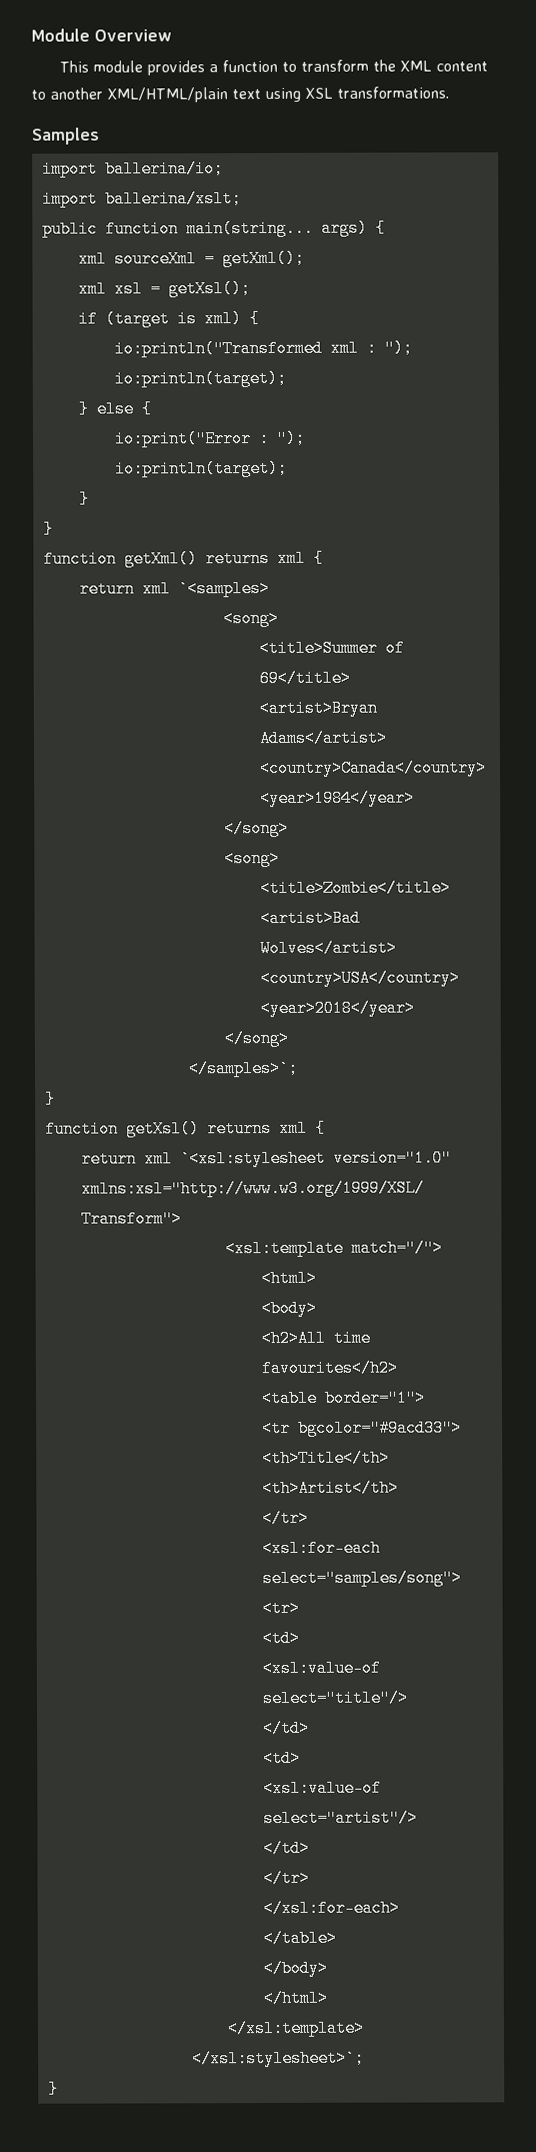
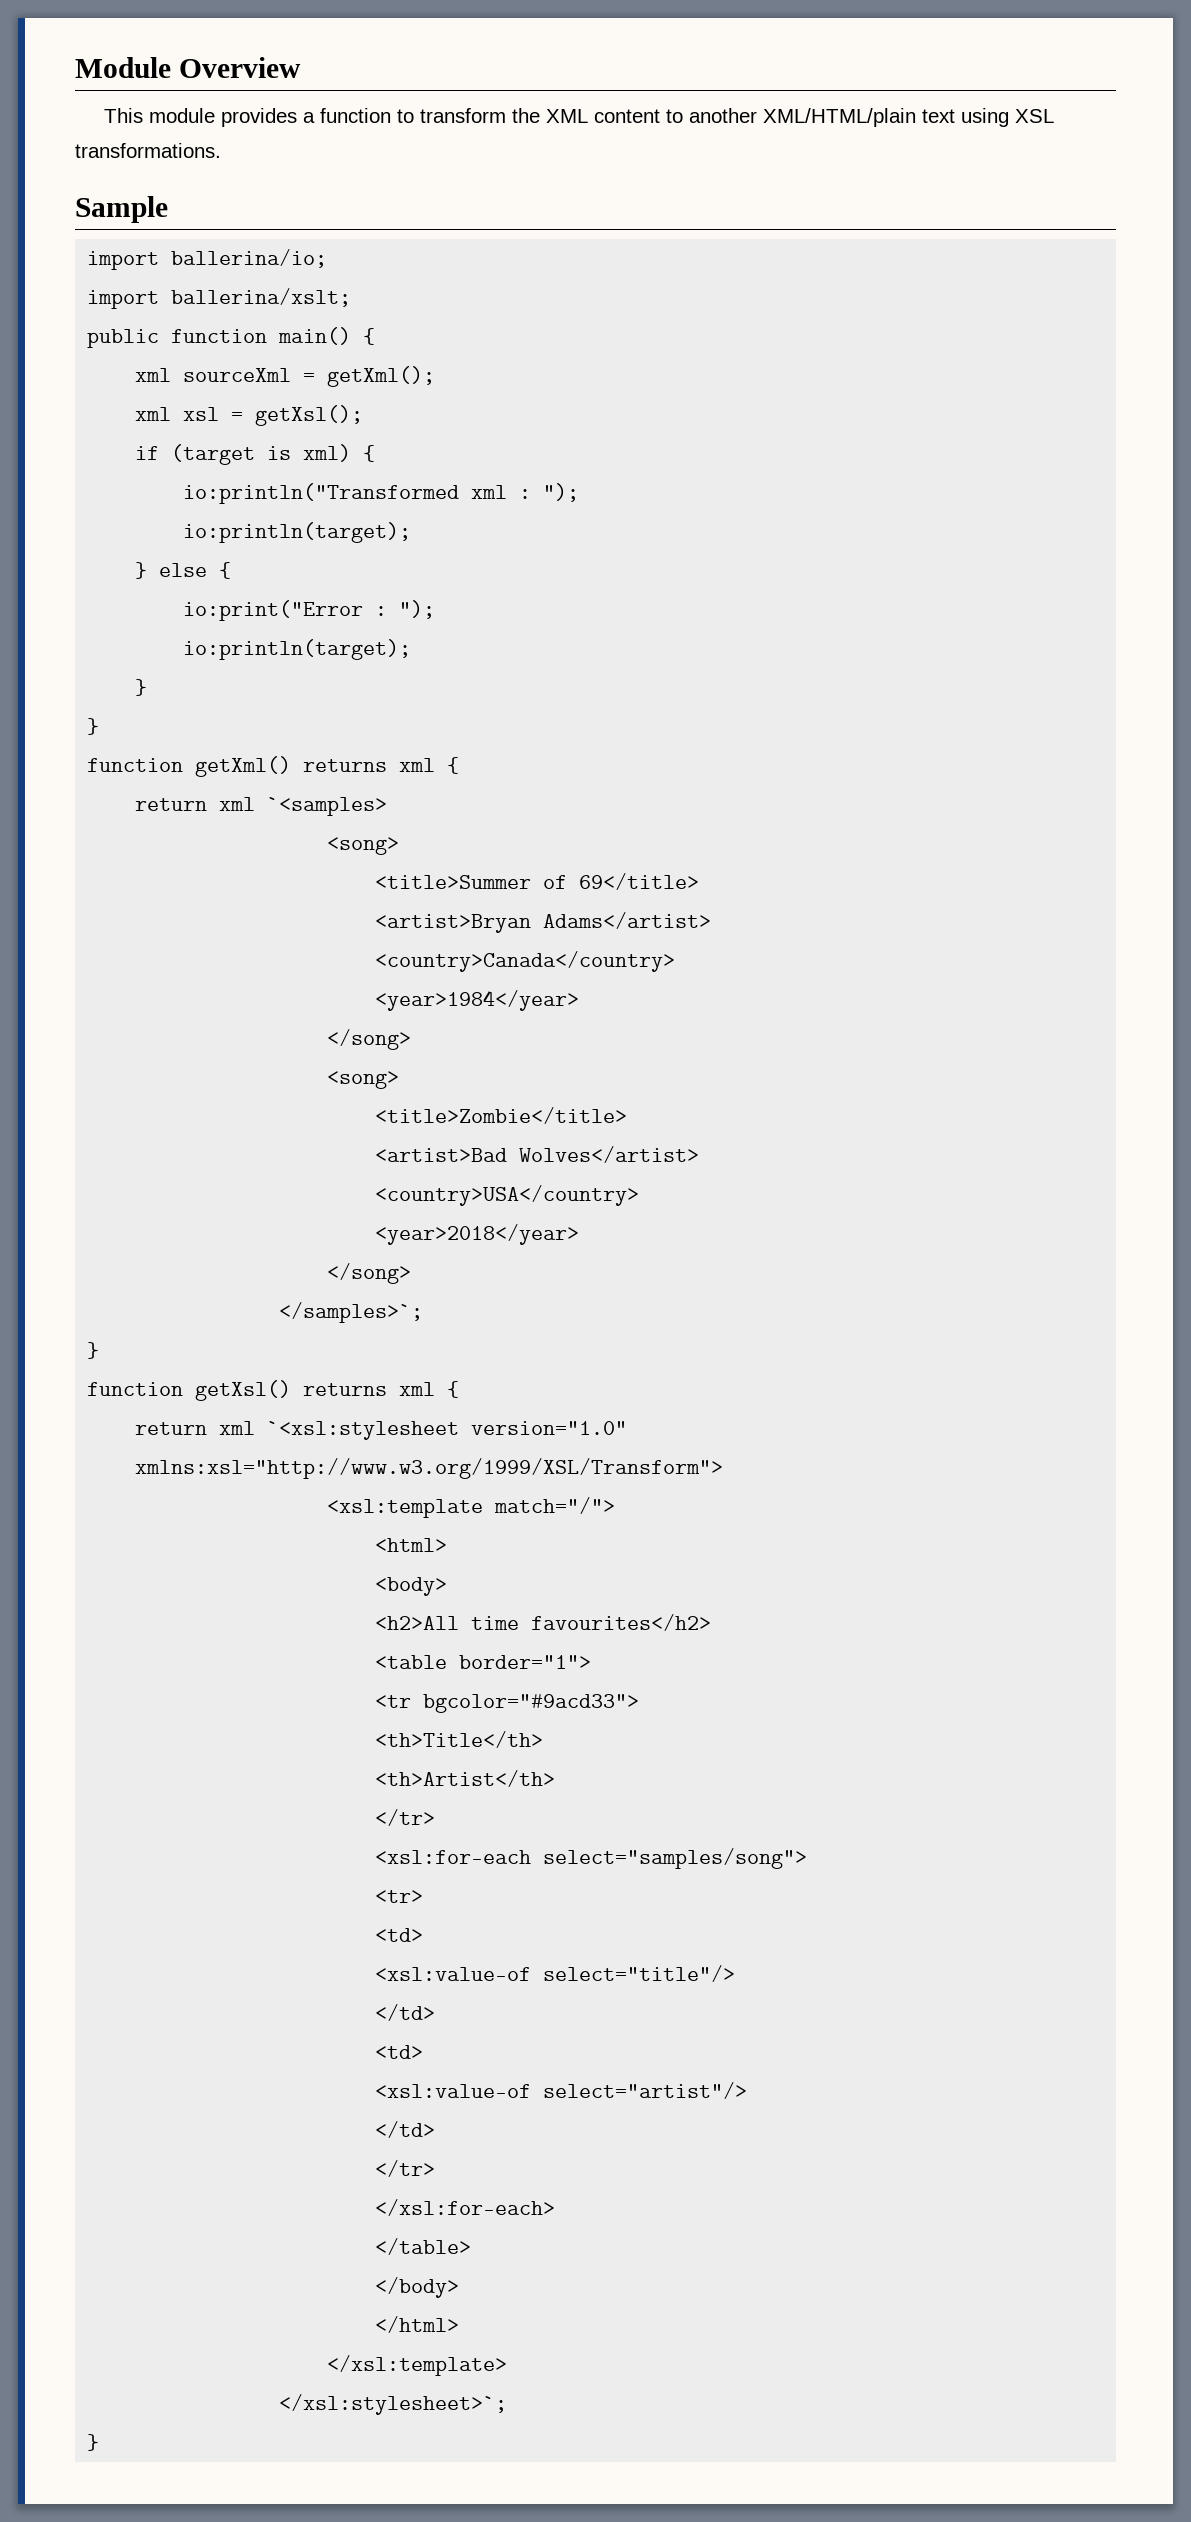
[32,127,100,145] Samples -> [75,196,168,223] Sample
[185,219,368,238] main(string... args) -> [278,327,352,345] main()

